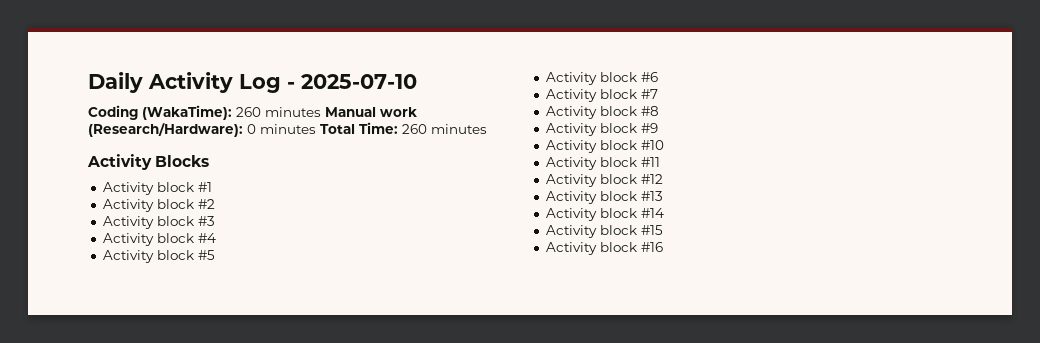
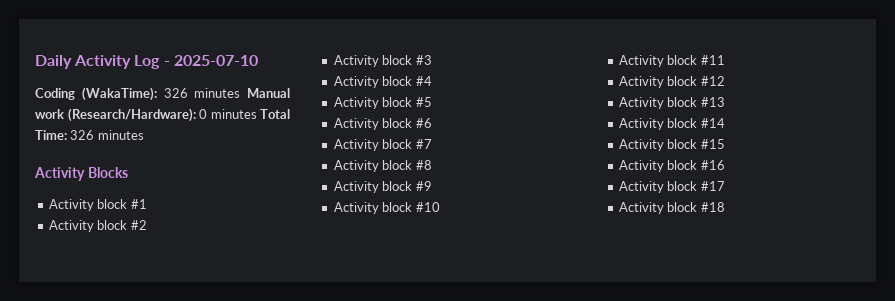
[236,107,261,117] 260 -> [163,88,188,98] 326
[402,124,427,134] 260 -> [70,130,95,140] 326
(663, 247) none -> [618,181,725,193] [618,202,725,214] // Activity block #17 // Activity block #18

